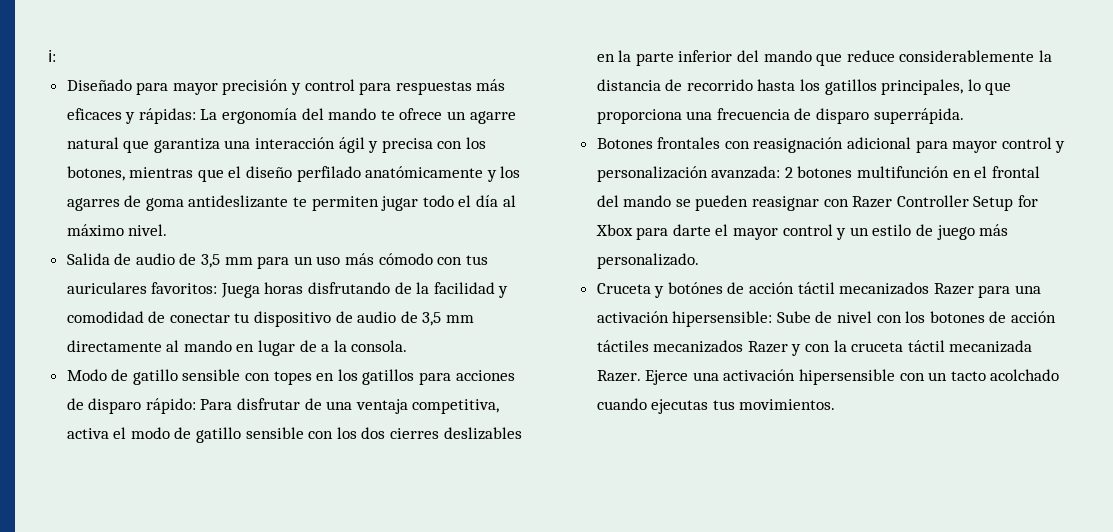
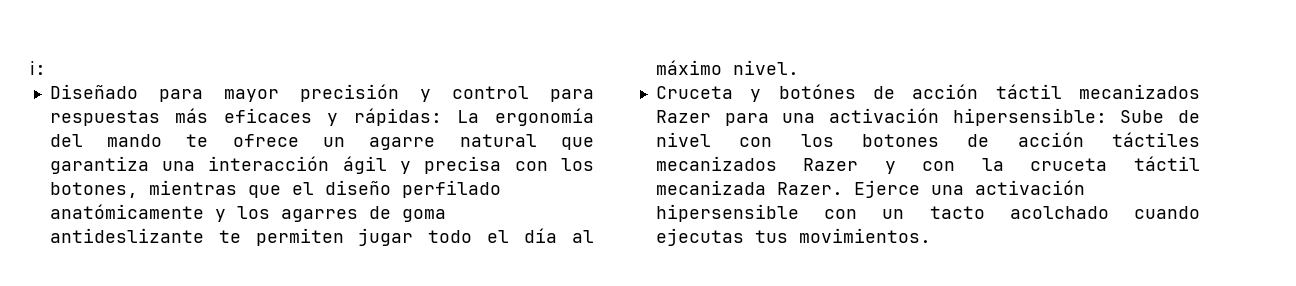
[66,253,488,269] [66,282,509,298] [66,311,475,327] [66,340,408,356] [66,369,515,385] [66,398,500,414] [66,427,522,443] [596,50,1053,66] [596,79,1012,95] [596,108,964,124] [596,137,1066,153] [596,166,1040,182] [596,195,1039,211] [595,224,1009,240] [596,253,699,269] // Salida de audio de 3,5 mm para un uso más cómodo con tus auriculares favoritos: Juega horas disfrutando de la facilidad y comodidad de conectar tu dispositivo de audio de 3,5 mm directamente al mando en lugar de a la consola. // Modo de gatillo sensible con topes en los gatillos para acciones de disparo rápido: Para disfrutar de una ventaja competitiva, activa el modo de gatillo sensible con los dos cierres deslizables en la parte inferior del mando que reduce considerablemente la distancia de recorrido hasta los gatillos principales, lo que proporciona una frecuencia de disparo superrápida. // Botones frontales con reasignación adicional para mayor control y personalización avanzada: 2 botones multifunción en el frontal del mando se pueden reasignar con Razer Controller Setup for Xbox para darte el mayor control y un estilo de juego más personalizado. -> (799, 67) none

